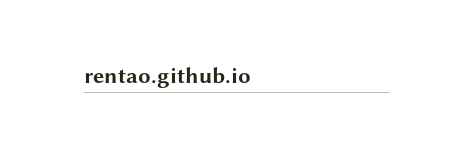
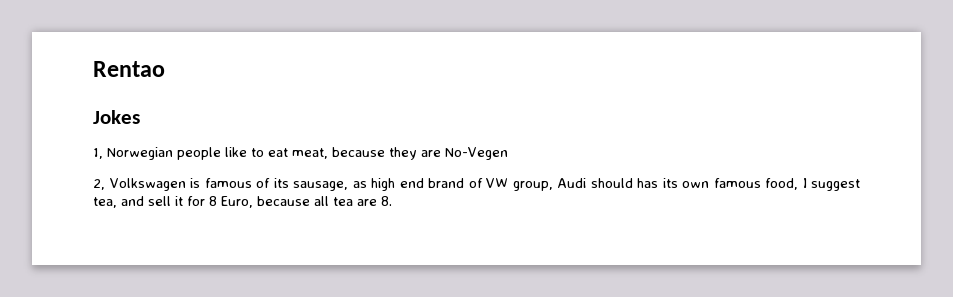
[84,67,251,88] rentao.github.io -> [93,61,165,77] [93,110,140,124] [93,147,508,160] [93,178,860,191] [93,196,392,208] Rentao // Jokes // 1, Norwegian people like to eat meat, because they are No-Vegen // 2, Volkswagen is famous of its sausage, as high end brand of VW group, Audi should has its own famous food, I suggest tea, and sell it for 8 Euro, because all tea are 8.

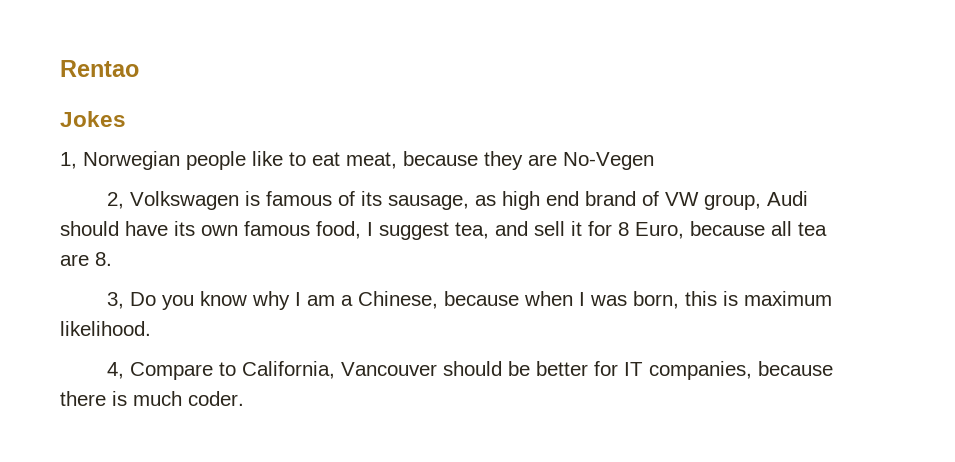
[637,178,658,188] has -> [125,221,168,236] have
(392, 201) none -> [107,291,833,310] [60,321,151,336] [107,361,834,380] [60,391,244,406] // 3, Do you know why I am a Chinese, because when I was born, this is maximum likelihood. // 4, Compare to California, Vancouver should be better for IT companies, because there is much coder.

